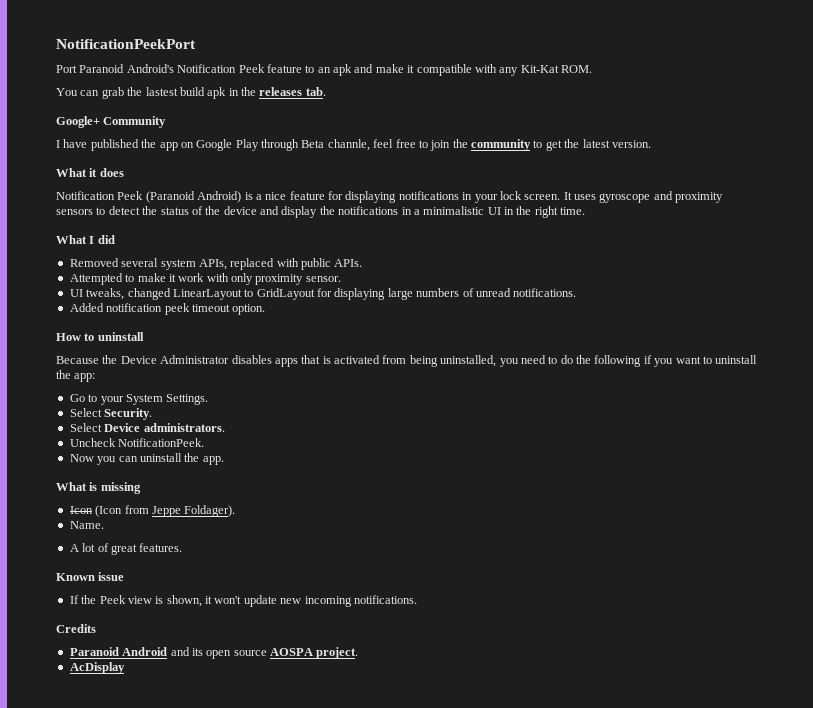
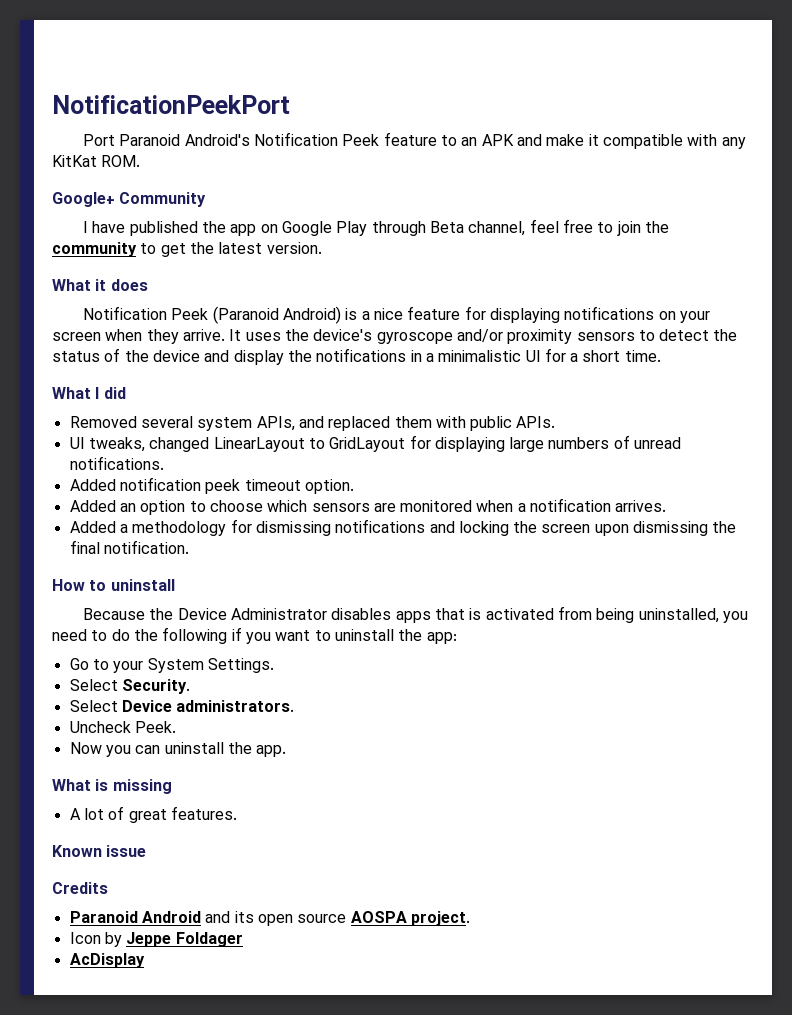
[333,64,352,76] apk -> [481,134,514,146] APK
[520,65,559,73] Kit-Kat -> [52,155,97,167] KitKat
[56,87,326,99] // You can grab the lastest build apk in the releases tab. -> (141, 161) none
[327,139,370,151] channle, -> [468,221,526,236] channel,
[462,191,673,203] in your lock screen. It uses gyroscope and -> [658,311,710,323] [52,329,503,344] on your screen when they arrive. It uses the device's gyroscope and/or
[504,206,558,218] in the right -> [544,348,621,362] for a short
[230,258,275,270] replaced -> [298,416,432,431] and replaced them
[69,273,341,285] // Attempted to make it work with only proximity sensor. -> (556, 422) none
(266, 309) none -> [69,498,667,515] [69,519,737,536] [69,540,189,554] // Added an option to choose which sensors are monitored when a notification arrives. // Added a methodology for dismissing notifications and locking the screen upon dismissing the final notification.
[118,438,205,447] NotificationPeek. -> [134,721,176,733] Peek.
[69,505,236,517] [69,521,104,529] // Icon (Icon from Jeppe Foldager). // Name. -> (172, 786) none
[69,595,417,607] // If the Peek view is shown, it won't update new incoming notifications. -> (147, 851) none
(359, 653) none -> [69,932,243,947] // Icon by Jeppe Foldager

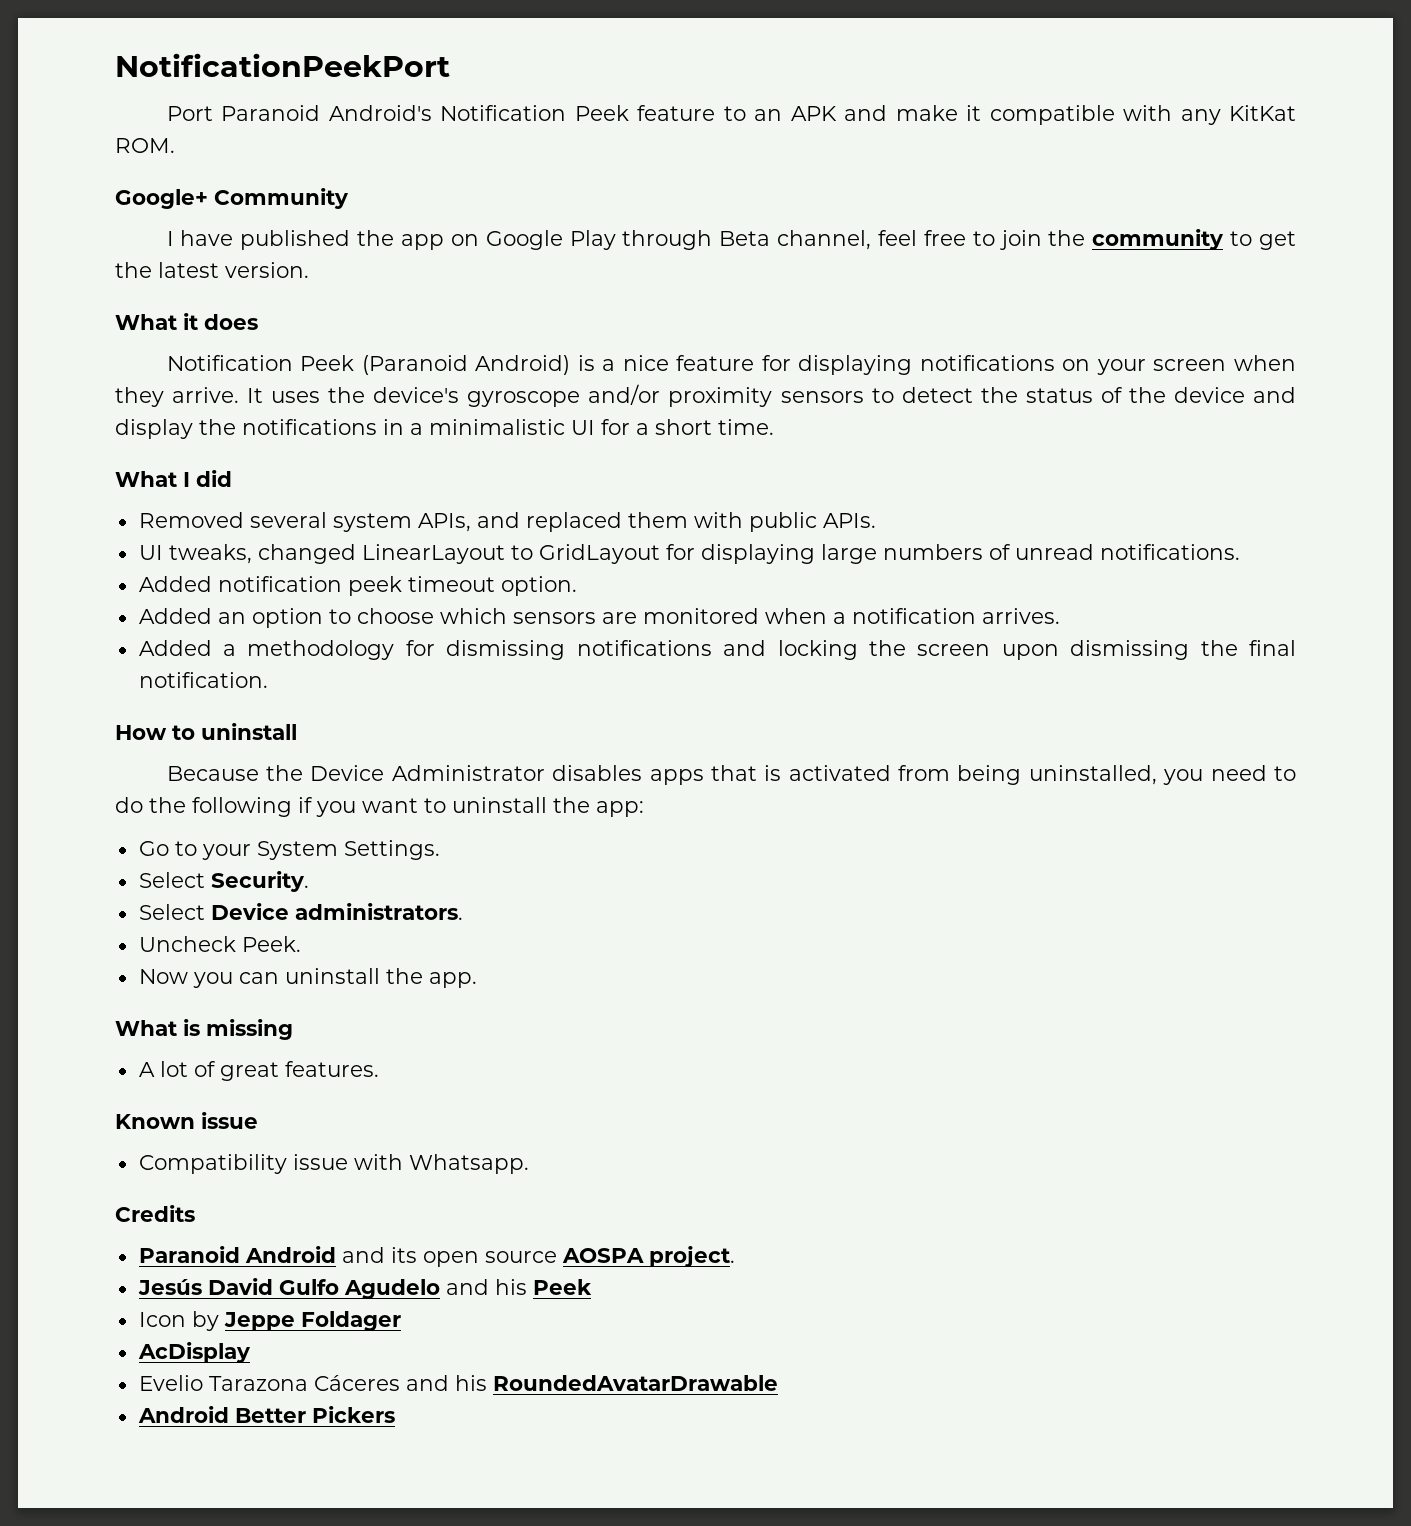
(147, 851) none -> [138,1154,529,1174] // Compatibility issue with Whatsapp.
(470, 918) none -> [137,1278,592,1299] // Jesús David Gulfo Agudelo and his Peek
(145, 960) none -> [138,1375,778,1391] [137,1406,395,1423] // Evelio Tarazona Cáceres and his RoundedAvatarDrawable // Android Better Pickers

